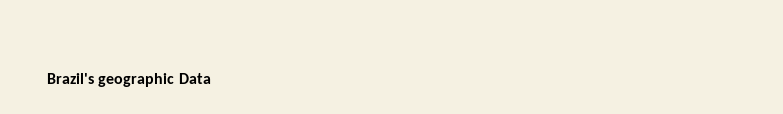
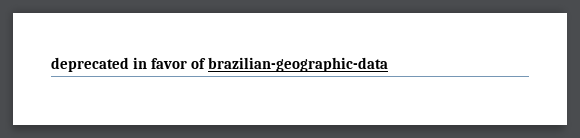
[47,73,211,87] Brazil's geographic Data -> [51,57,389,72] deprecated in favor of brazilian-geographic-data

